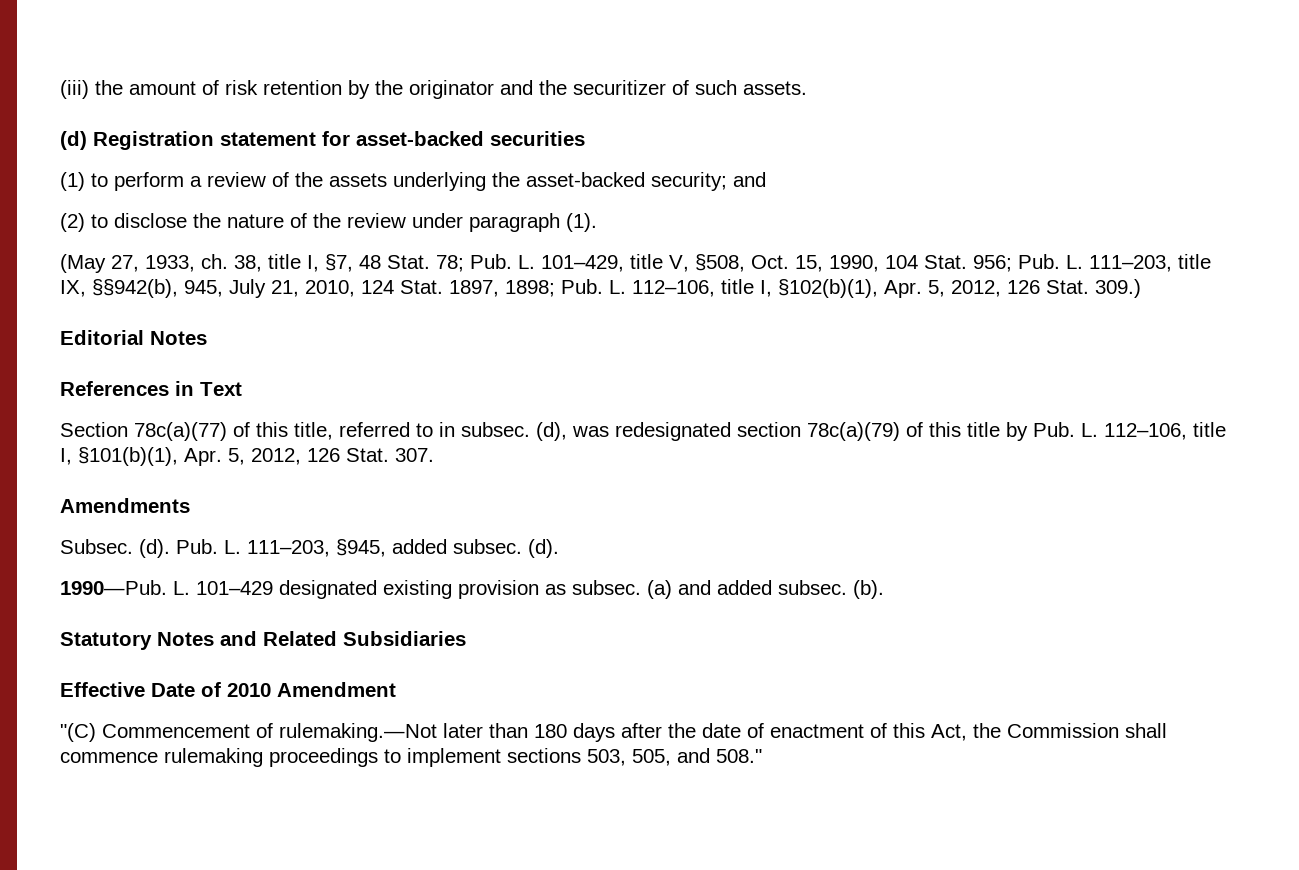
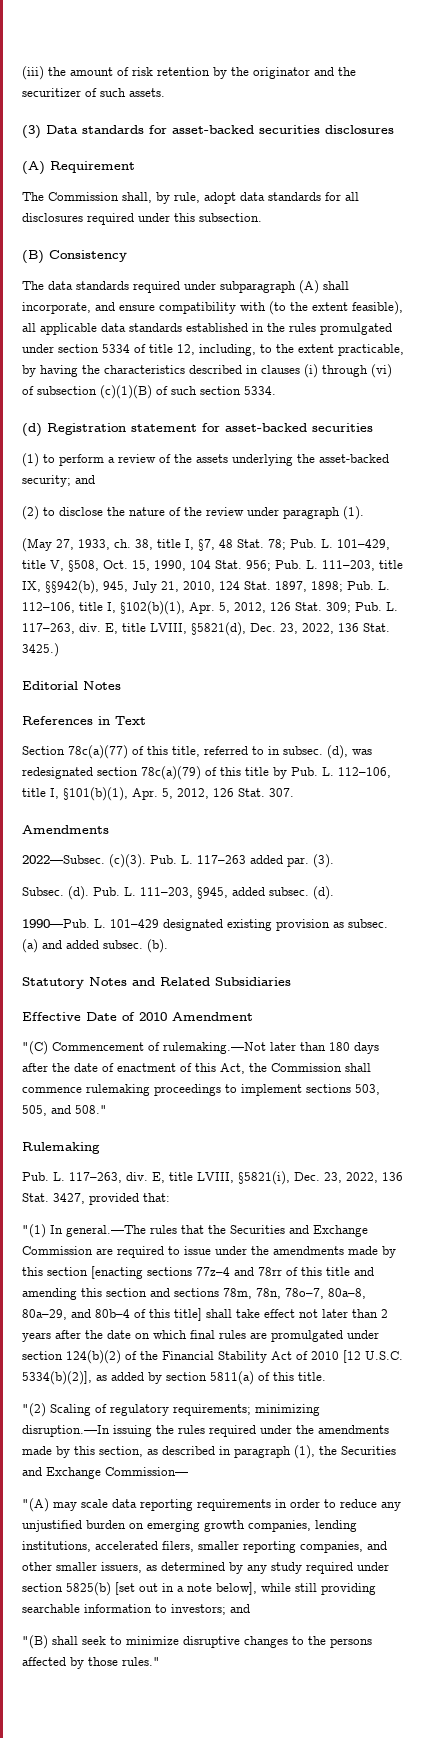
(807, 88) none -> [22,125,394,139] [22,161,135,175] [22,192,359,204] [22,213,262,225] [22,250,127,264] [22,280,349,294] [22,301,403,315] [22,323,392,335] [22,344,404,356] [22,364,392,378] [22,385,276,399] // (3) Data standards for asset-backed securities disclosures // (A) Requirement // The Commission shall, by rule, adopt data standards for all disclosures required under this subsection. // (B) Consistency // The data standards required under subparagraph (A) shall incorporate, and ensure compatibility with (to the extent feasible), all applicable data standards established in the rules promulgated under section 5334 of title 12, including, to the extent practicable, by having the characteristics described in clauses (i) through (vi) of subsection (c)(1)(B) of such section 5334.
[1095,279,1141,298] 309.) -> [326,602,398,613] [22,622,390,636] [22,643,59,657] 309; Pub. L. 117–263, div. E, title LVIII, §5821(d), Dec. 23, 2022, 136 Stat. 3425.)
(190, 505) none -> [22,854,334,868] // 2022—Subsec. (c)(3). Pub. L. 117–263 added par. (3).
(762, 756) none -> [22,1142,100,1154] [22,1171,403,1185] [22,1193,170,1205] [22,1224,368,1238] [22,1246,396,1258] [22,1266,374,1279] [22,1288,366,1300] [22,1308,388,1321] [22,1330,379,1342] [22,1350,403,1364] [22,1371,326,1385] [22,1403,320,1417] [22,1425,389,1437] [22,1445,396,1459] [22,1467,188,1479] [22,1498,401,1512] [22,1520,357,1532] [22,1541,387,1553] [22,1562,389,1574] [22,1582,376,1596] [22,1604,250,1615] [22,1635,372,1649] [22,1657,160,1669] // Rulemaking // Pub. L. 117–263, div. E, title LVIII, §5821(i), Dec. 23, 2022, 136 Stat. 3427, provided that: // "(1) In general.—The rules that the Securities and Exchange Commission are required to issue under the amendments made by this section [enacting sections 77z–4 and 78rr of this title and amending this section and sections 78m, 78n, 78o–7, 80a–8, 80a–29, and 80b–4 of this title] shall take effect not later than 2 years after the date on which final rules are promulgated under section 124(b)(2) of the Financial Stability Act of 2010 [12 U.S.C. 5334(b)(2)], as added by section 5811(a) of this title. // "(2) Scaling of regulatory requirements; minimizing disruption.—In issuing the rules required under the amendments made by this section, as described in paragraph (1), the Securities and Exchange Commission— // "(A) may scale data reporting requirements in order to reduce any unjustified burden on emerging growth companies, lending institutions, accelerated filers, smaller reporting companies, and other smaller issuers, as determined by any study required under section 5825(b) [set out in a note below], while still providing searchable information to investors; and // "(B) shall seek to minimize disruptive changes to the persons affected by those rules."

